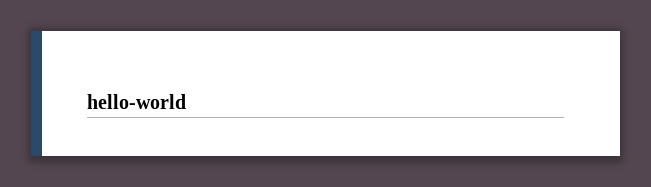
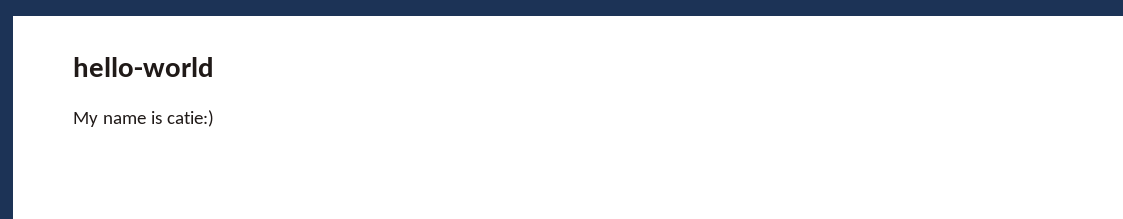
(186, 101) none -> [73,110,214,127] // My name is catie:)

